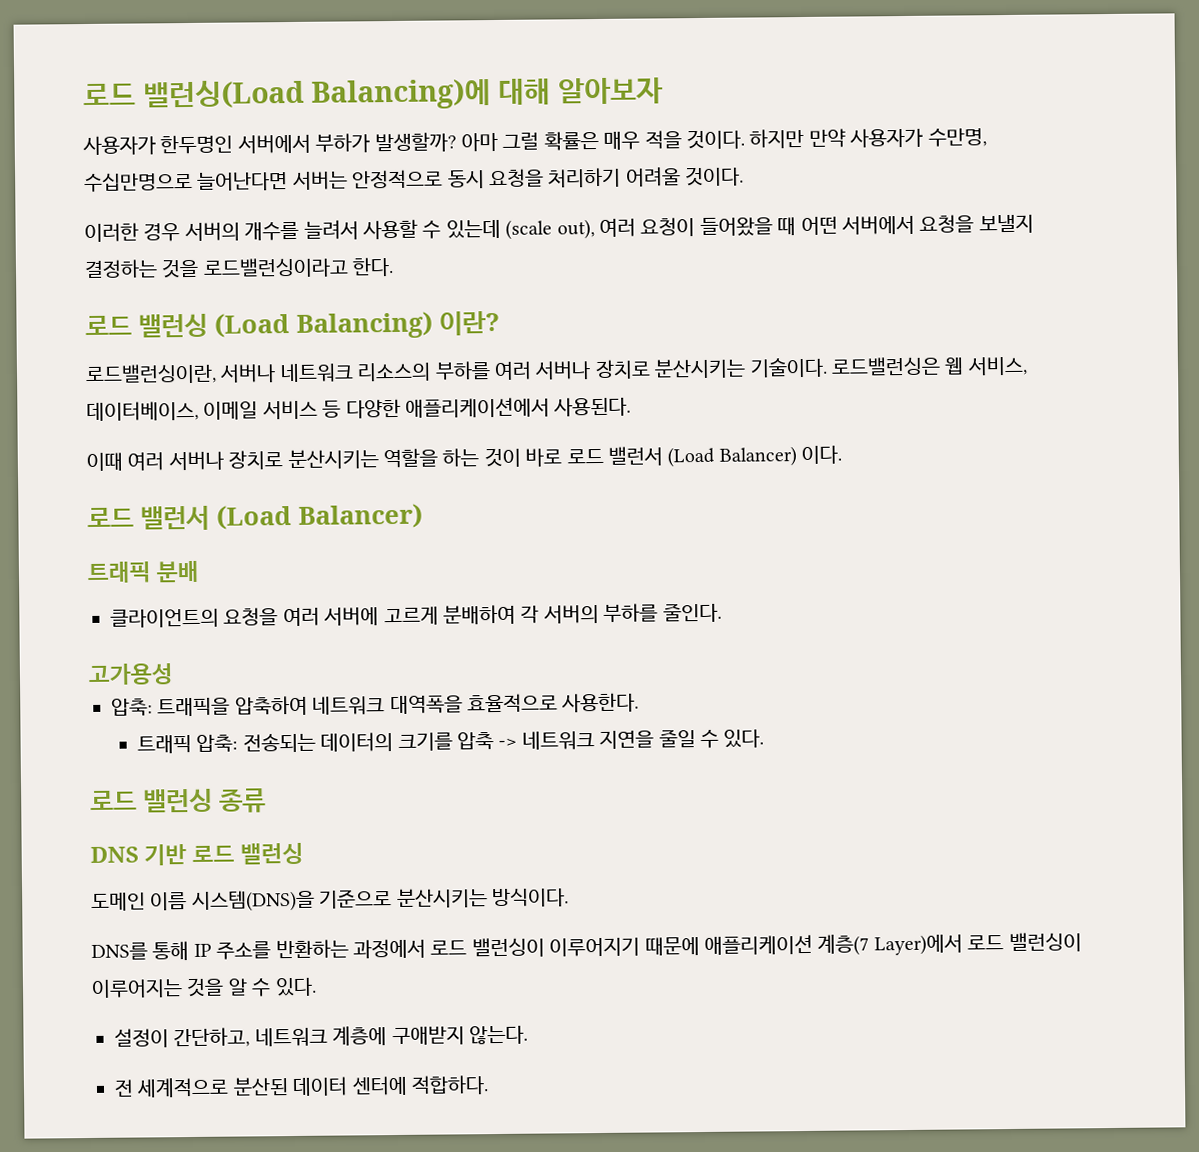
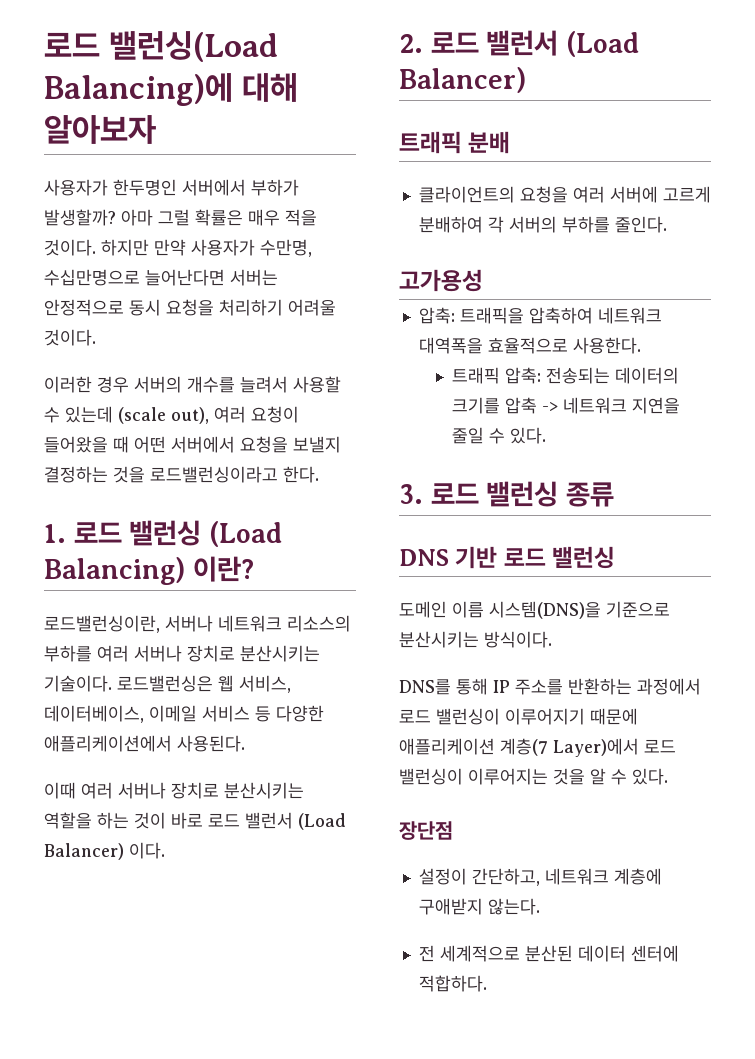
(395, 266) none -> [44,524,66,543] 1.
(843, 455) none -> [399,34,423,53] 2.
(765, 738) none -> [399,484,423,504] 3.
(317, 987) none -> [399,821,453,840] // 장단점

